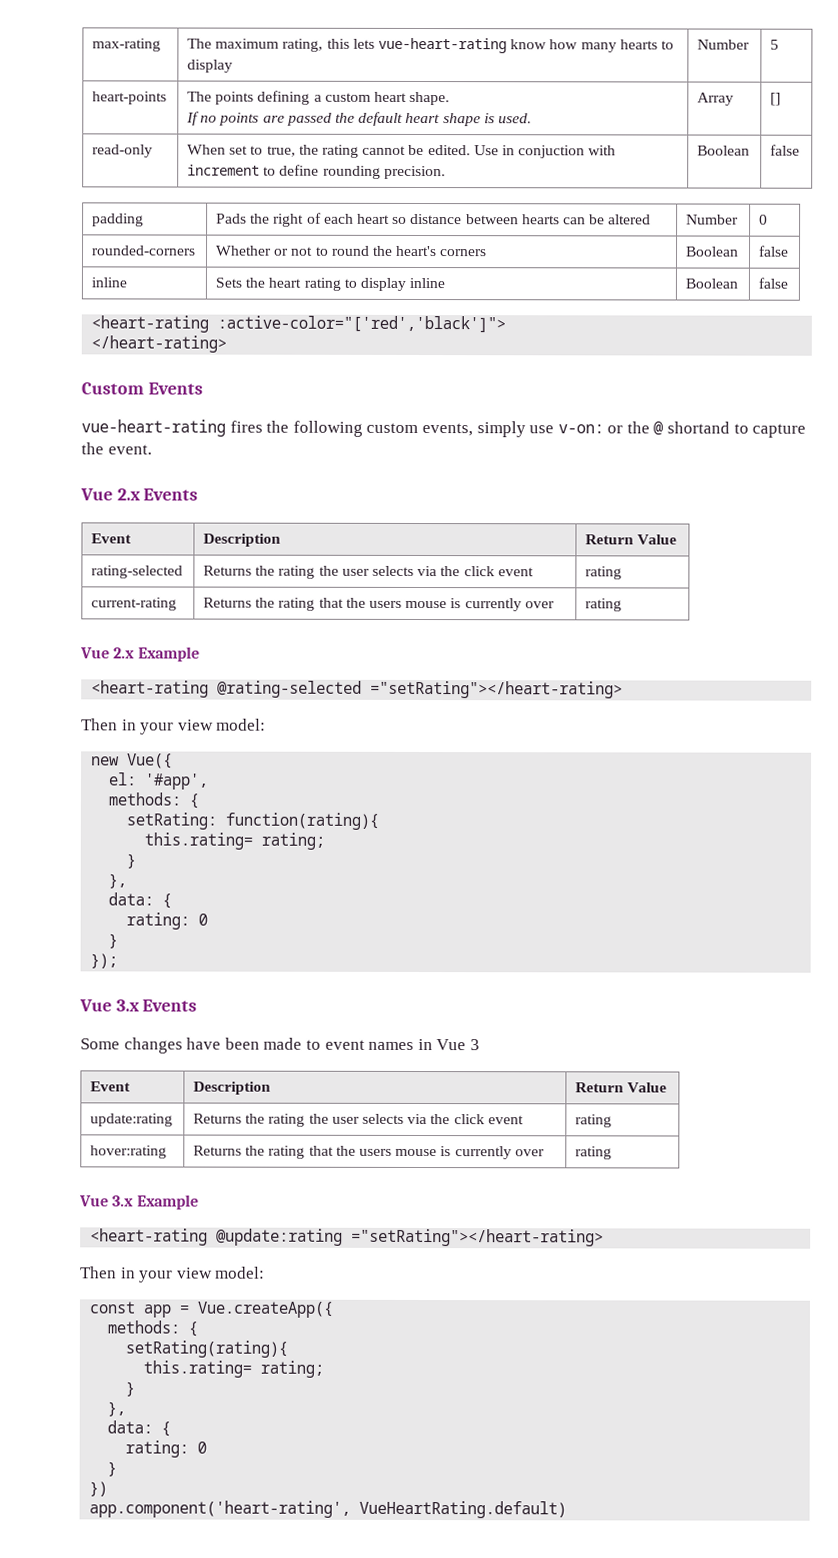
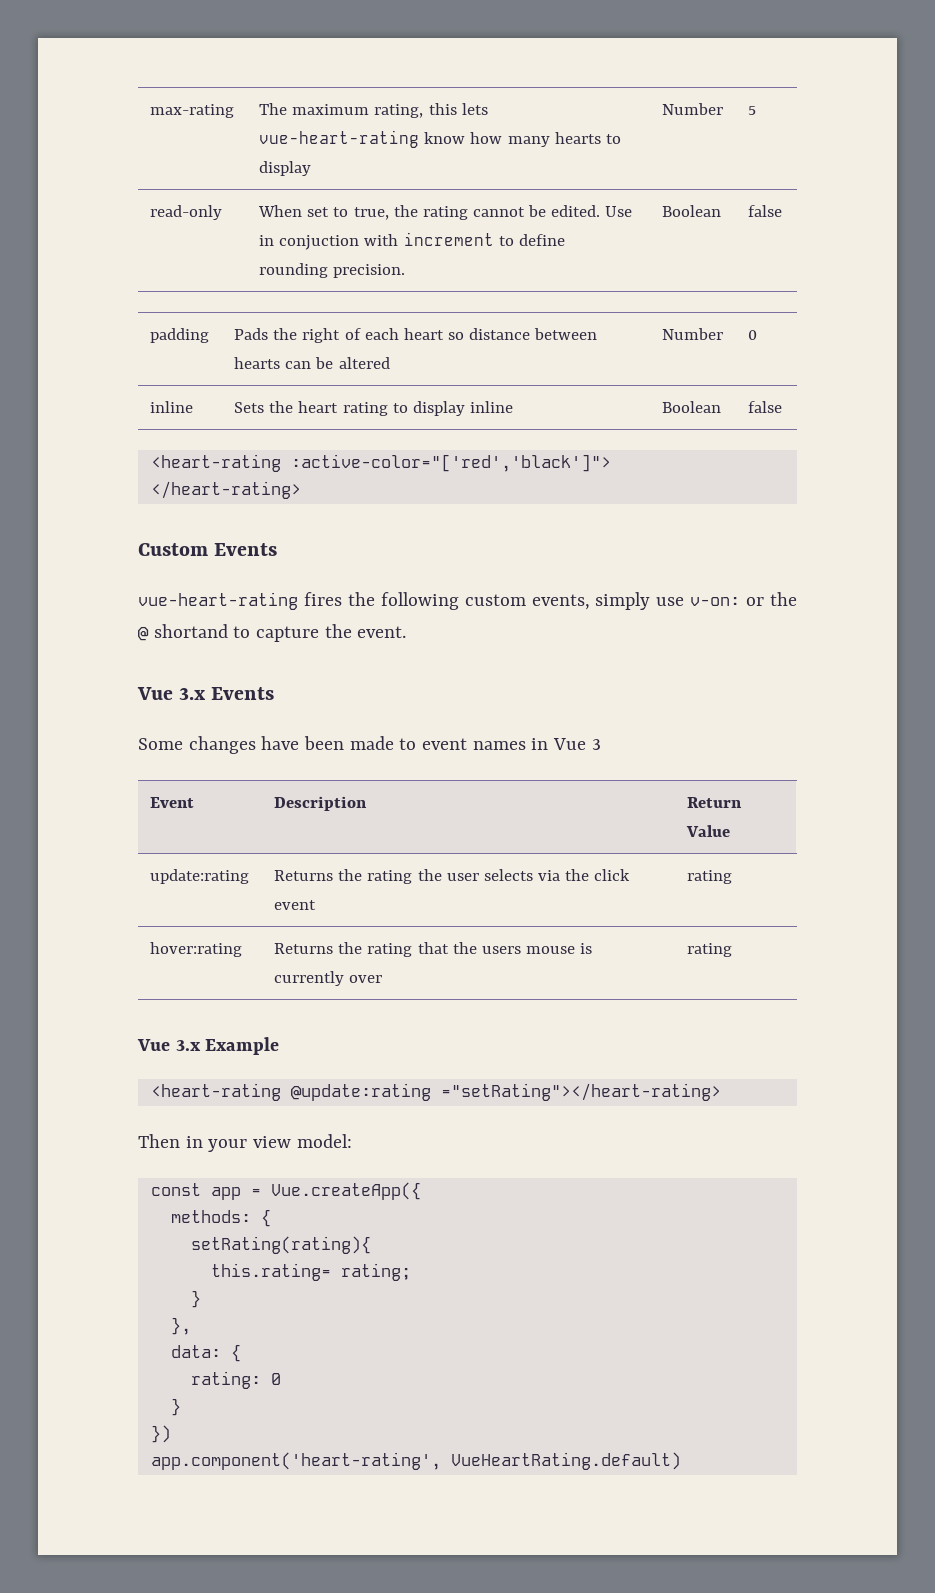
[92,91,168,105] [187,90,451,106] [186,111,532,127] [697,92,735,106] [770,92,782,106] // heart-points | The points defining a custom heart shape. // If no points are passed the default heart shape is used. | Array | [] -> (757, 110) none
[92,245,197,256] [216,245,488,257] [686,246,740,257] [759,245,790,257] // rounded-corners | Whether or not to round the heart's corners | Boolean | false -> (758, 335) none
[80,488,199,501] [91,533,133,544] [203,533,282,547] [585,534,678,545] [91,565,184,579] [203,565,534,579] [585,566,623,580] [91,597,178,611] [203,597,555,612] [585,598,623,612] [80,646,200,662] [91,680,624,699] [81,718,267,735] [91,753,174,769] [108,772,210,790] [108,792,200,809] [126,812,380,830] [144,832,326,850] [126,853,137,869] [108,873,128,889] [108,892,173,909] [126,912,209,930] [108,933,119,949] [90,953,119,969] // Vue 2.x Events // Event | Description | Return Value // rating-selected | Returns the rating the user selects via the click event | rating // current-rating | Returns the rating that the users mouse is currently over | rating // Vue 2.x Example // <heart-rating @rating-selected ="setRating"></heart-rating> // Then in your view model: // new Vue({ // el: '#app', // methods: { // setRating: function(rating){ // this.rating= rating; // } // }, // data: { // rating: 0 // } // }); -> (407, 632) none

